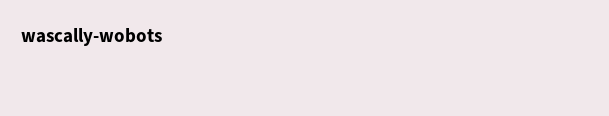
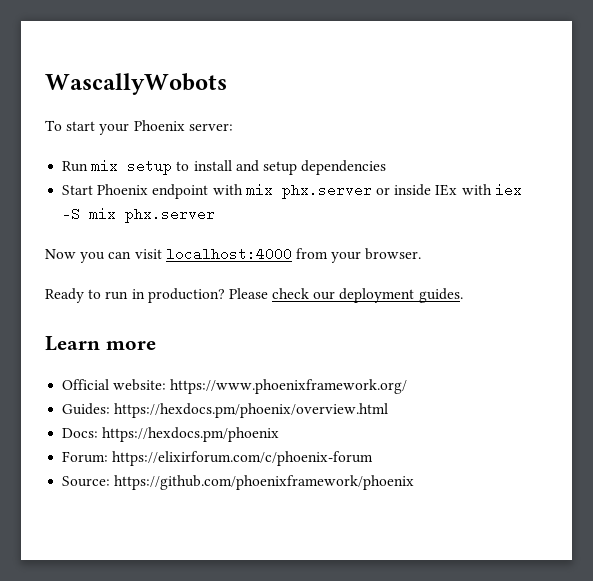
[21,28,162,46] wascally-wobots -> [45,73,227,95] [45,120,233,135] [62,159,387,175] [62,183,522,199] [62,207,216,223] [45,247,422,263] [45,288,463,303] [45,336,156,351] [62,379,408,394] [62,403,389,418] [62,427,280,442] [62,451,374,466] [62,475,415,490] WascallyWobots // To start your Phoenix server: // Run mix setup to install and setup dependencies // Start Phoenix endpoint with mix phx.server or inside IEx with iex -S mix phx.server // Now you can visit localhost:4000 from your browser. // Ready to run in production? Please check our deployment guides. // Learn more // Official website: https://www.phoenixframework.org/ // Guides: https://hexdocs.pm/phoenix/overview.html // Docs: https://hexdocs.pm/phoenix // Forum: https://elixirforum.com/c/phoenix-forum // Source: https://github.com/phoenixframework/phoenix

